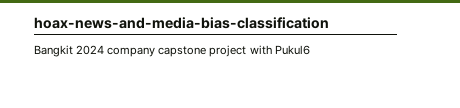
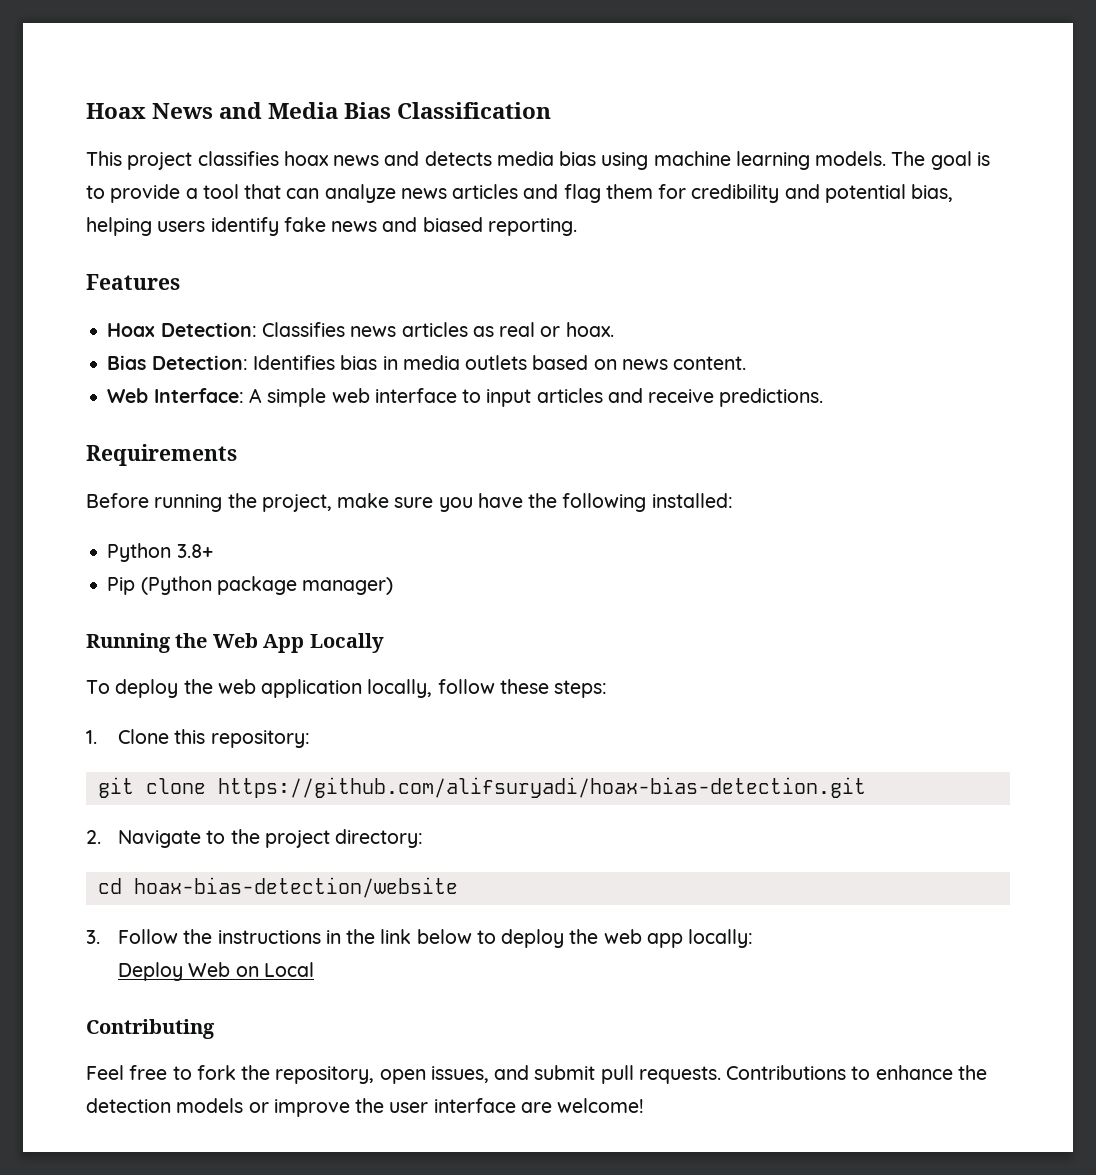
[34,17,329,29] [34,45,310,57] hoax-news-and-media-bias-classification // Bangkit 2024 company capstone project with Pukul6 -> [86,102,552,119] [86,151,990,170] [86,184,954,203] [86,217,577,236] [86,274,180,290] [107,322,614,337] [107,355,747,370] [107,388,824,407] [86,444,237,466] [86,493,733,512] [107,543,213,562] [107,576,394,595] [86,633,384,653] [86,679,608,698] [86,729,310,748] [97,777,866,798] [86,829,424,848] [97,877,458,898] [86,929,754,948] [118,962,314,981] [86,1019,215,1039] [86,1065,987,1084] [86,1098,645,1117] Hoax News and Media Bias Classification // This project classifies hoax news and detects media bias using machine learning models. The goal is to provide a tool that can analyze news articles and flag them for credibility and potential bias, helping users identify fake news and biased reporting. // Features // Hoax Detection: Classifies news articles as real or hoax. // Bias Detection: Identifies bias in media outlets based on news content. // Web Interface: A simple web interface to input articles and receive predictions. // Requirements // Before running the project, make sure you have the following installed: // Python 3.8+ // Pip (Python package manager) // Running the Web App Locally // To deploy the web application locally, follow these steps: // 1. Clone this repository: // git clone https://github.com/alifsuryadi/hoax-bias-detection.git // 2. Navigate to the project directory: // cd hoax-bias-detection/website // 3. Follow the instructions in the link below to deploy the web app locally: // Deploy Web on Local // Contributing // Feel free to fork the repository, open issues, and submit pull requests. Contributions to enhance the detection models or improve the user interface are welcome!

